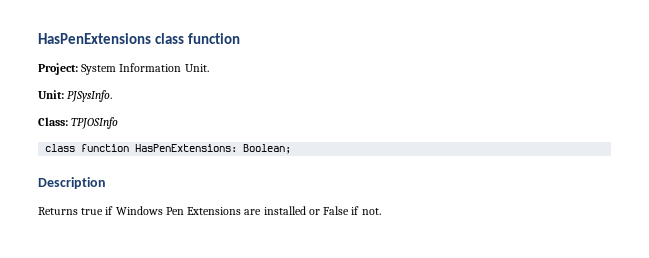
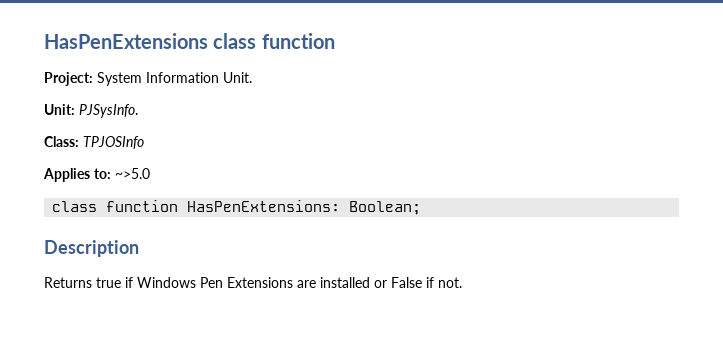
(119, 123) none -> [43,168,150,182] // Applies to: ~>5.0

